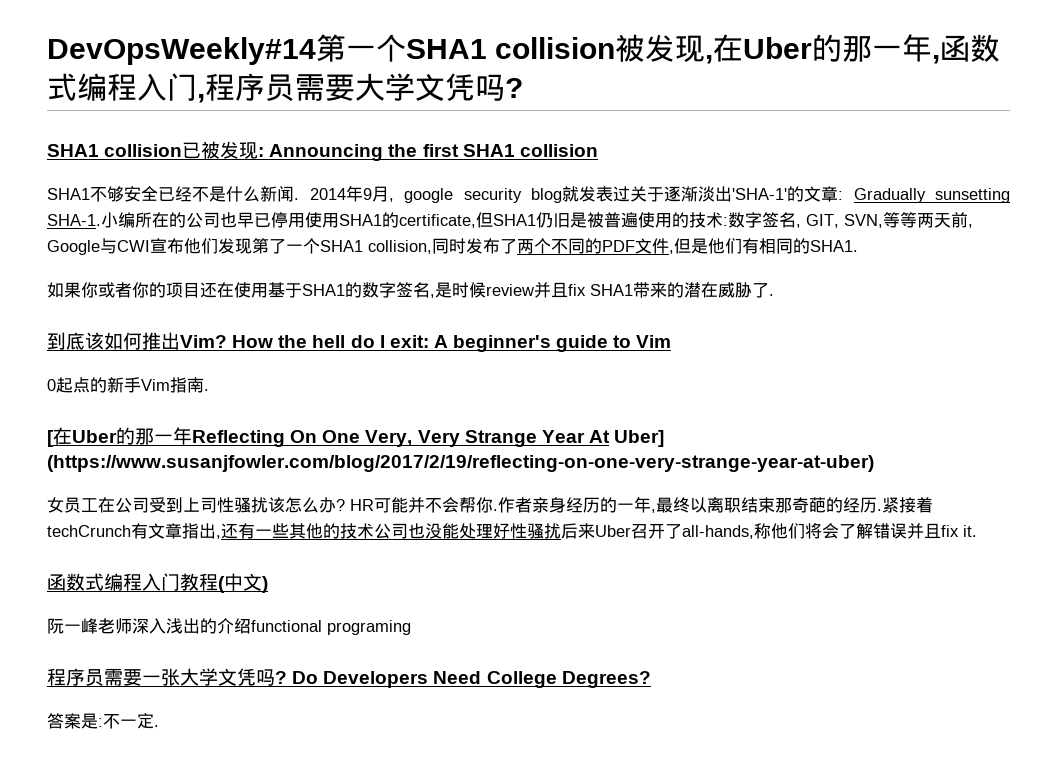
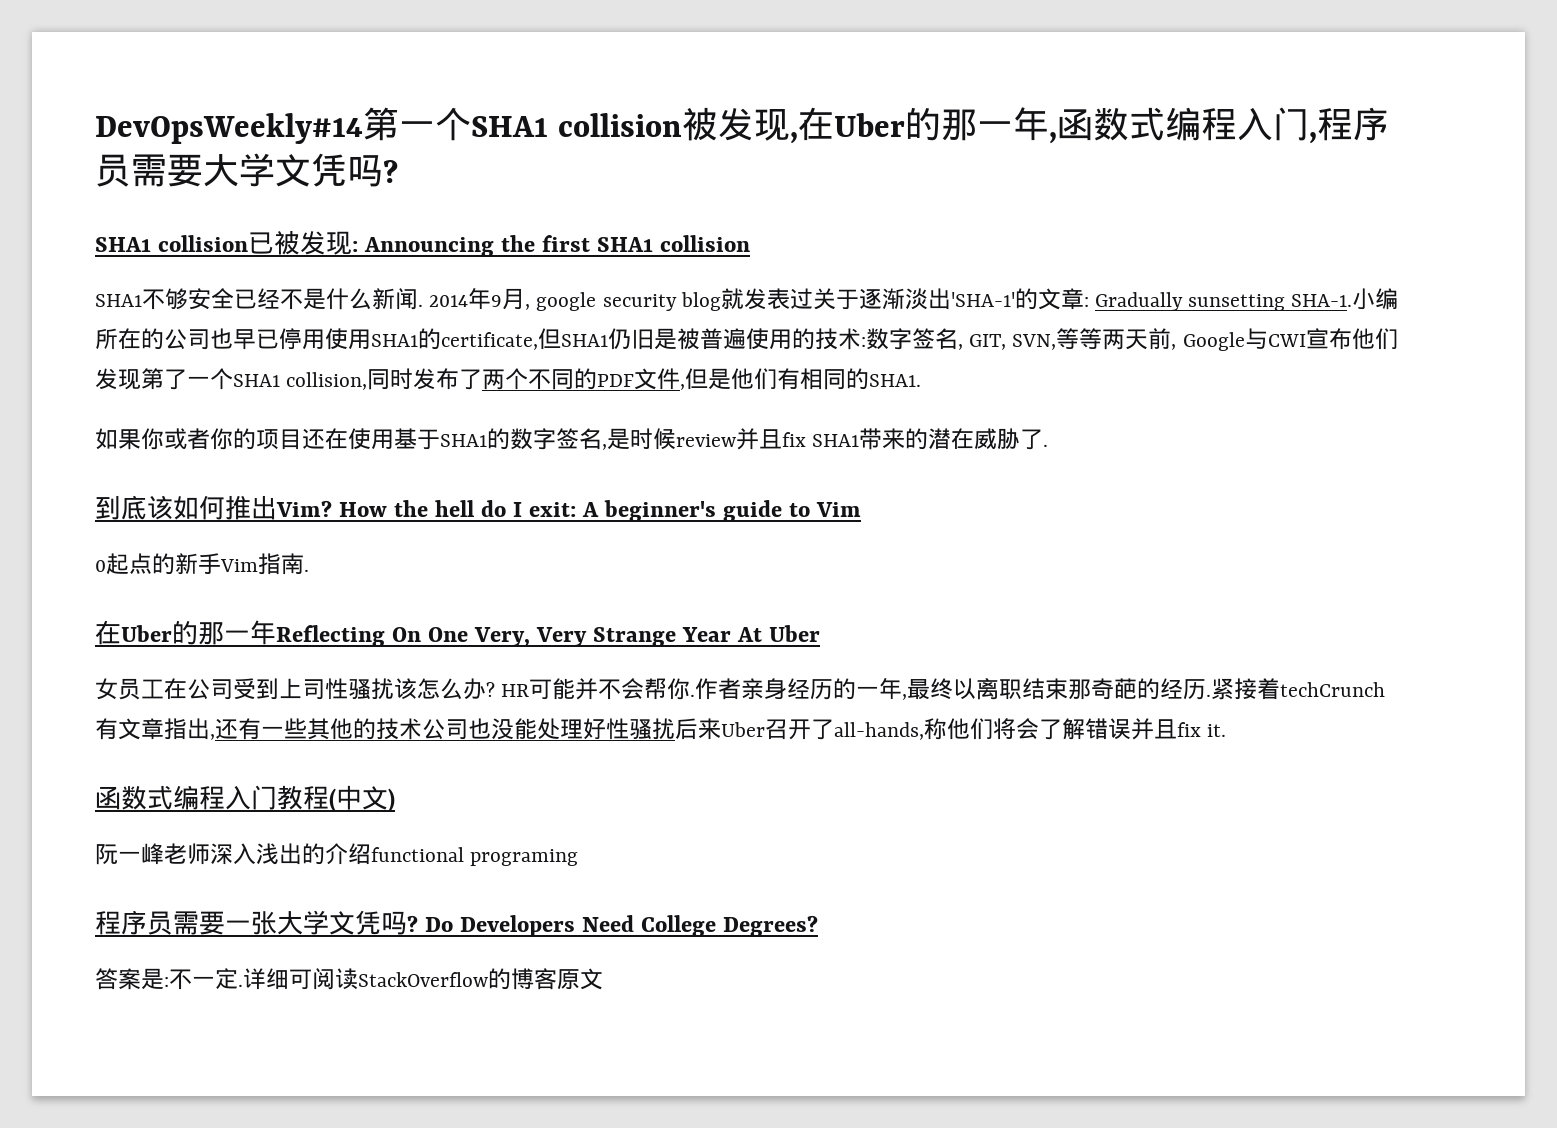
[47,430,54,447] [ -> (309, 570) none
[614,430,665,447] [47,455,874,472] Uber] (https://www.susanjfowler.com/blog/2017/2/19/reflecting-on-one-very-strange-year-at-uber) -> [769,625,821,642] Uber
(159, 726) none -> [243,968,603,990] 详细可阅读StackOverflow的博客原文

